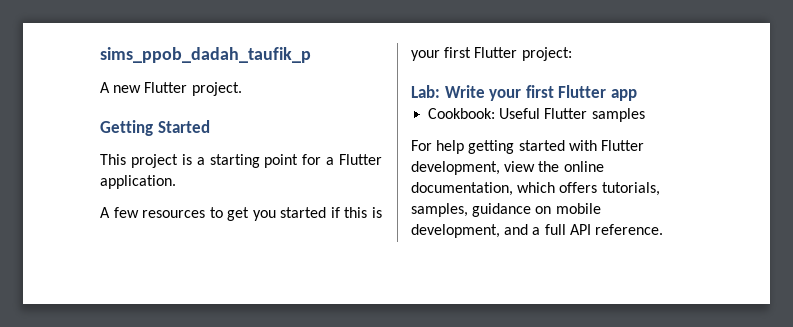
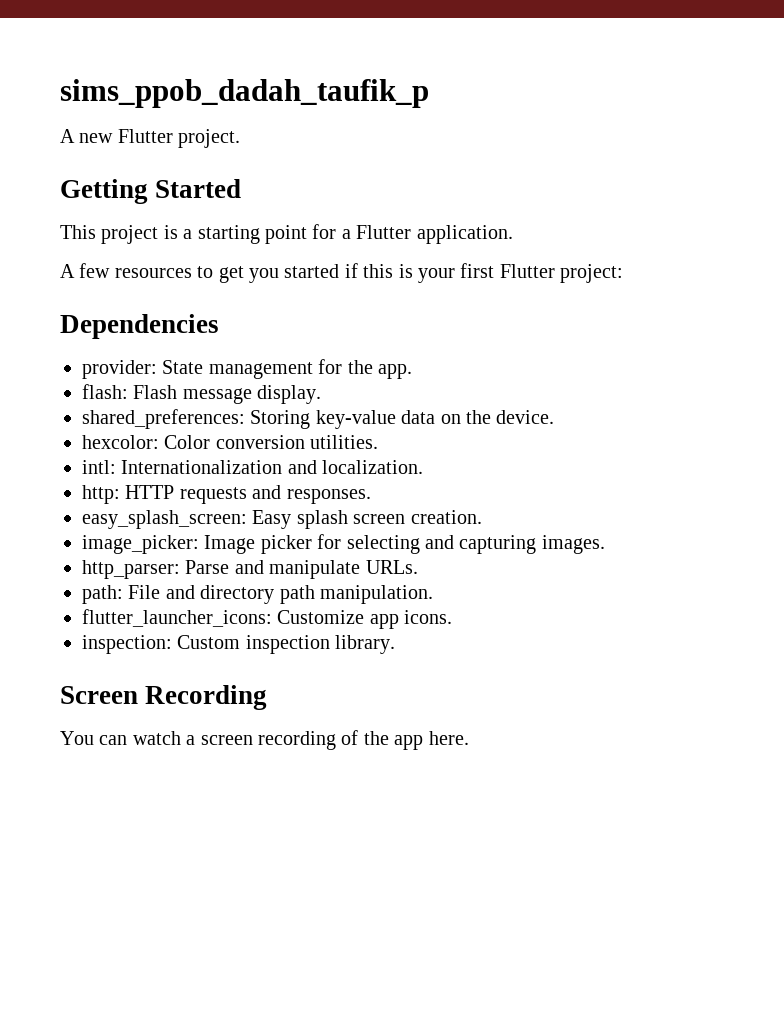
[411,85,637,101] [428,108,645,122] [411,140,644,154] [411,161,604,175] [411,182,660,196] [411,203,601,217] [411,224,663,238] Lab: Write your first Flutter app // Cookbook: Useful Flutter samples // For help getting started with Flutter development, view the online documentation, which offers tutorials, samples, guidance on mobile development, and a full API reference. -> [60,314,219,339] [82,359,412,379] [82,384,322,404] [82,409,555,429] [82,435,379,449] [82,460,424,474] [82,485,371,504] [82,510,482,529] [82,534,605,554] [82,560,418,579] [82,585,433,604] [82,609,453,629] [82,635,396,654] [60,685,268,710] [60,730,469,750] Dependencies // provider: State management for the app. // flash: Flash message display. // shared_preferences: Storing key-value data on the device. // hexcolor: Color conversion utilities. // intl: Internationalization and localization. // http: HTTP requests and responses. // easy_splash_screen: Easy splash screen creation. // image_picker: Image picker for selecting and capturing images. // http_parser: Parse and manipulate URLs. // path: File and directory path manipulation. // flutter_launcher_icons: Customize app icons. // inspection: Custom inspection library. // Screen Recording // You can watch a screen recording of the app here.

